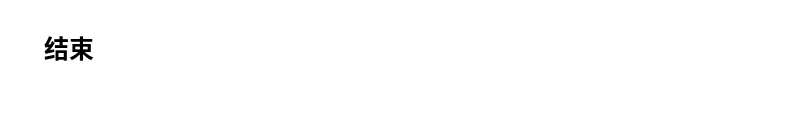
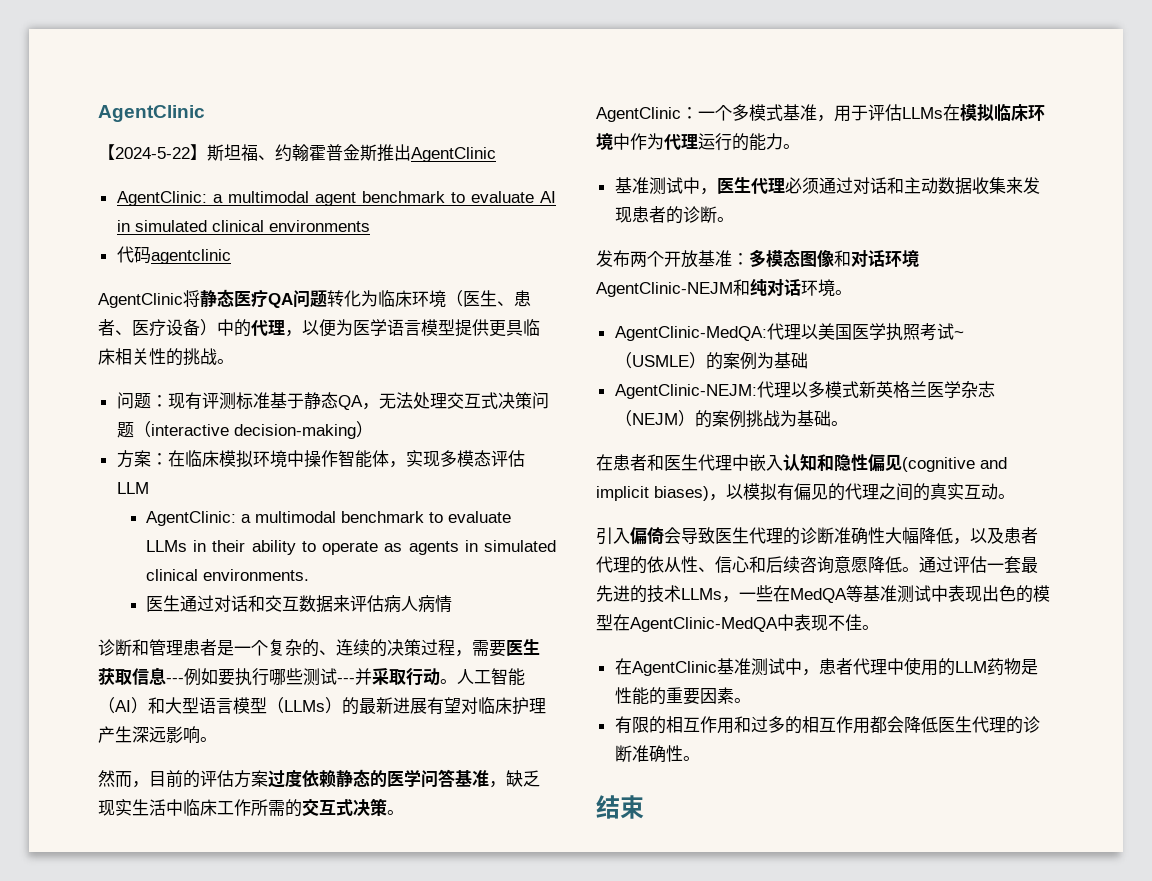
(44, 48) none -> [98,105,205,122] [98,144,496,162] [116,191,556,206] [116,220,370,232] [116,246,231,264] [98,289,531,308] [98,319,540,337] [98,348,234,366] [116,392,549,410] [116,421,373,439] [116,450,525,468] [116,482,149,494] [145,511,511,526] [145,540,556,555] [145,569,309,581] [145,595,452,613] [98,639,540,657] [98,667,525,686] [98,697,546,715] [98,726,217,744] [98,769,540,788] [98,798,404,817] [596,103,1045,122] [596,133,800,151] [614,177,1040,195] [614,206,734,224] [596,249,919,268] [596,278,852,297] [614,323,964,341] [614,352,808,370] [614,381,995,399] [614,410,848,428] [596,454,1007,472] [596,483,1015,501] [596,527,1038,545] [596,556,1038,574] [596,585,1050,603] [596,614,879,632] [614,657,1038,676] [614,687,751,705] [614,716,1040,734] [614,745,700,763] AgentClinic // 【2024-5-22】斯坦福、约翰霍普金斯推出AgentClinic // AgentClinic: a multimodal agent benchmark to evaluate AI in simulated clinical environments // 代码agentclinic // AgentClinic将静态医疗QA问题转化为临床环境（医生、患者、医疗设备）中的代理，以便为医学语言模型提供更具临床相关性的挑战。 // 问题：现有评测标准基于静态QA，无法处理交互式决策问题（interactive decision-making） // 方案：在临床模拟环境中操作智能体，实现多模态评估LLM // AgentClinic: a multimodal benchmark to evaluate LLMs in their ability to operate as agents in simulated clinical environments. // 医生通过对话和交互数据来评估病人病情 // 诊断和管理患者是一个复杂的、连续的决策过程，需要医生获取信息---例如要执行哪些测试---并采取行动。人工智能（AI）和大型语言模型（LLMs）的最新进展有望对临床护理产生深远影响。 // 然而，目前的评估方案过度依赖静态的医学问答基准，缺乏现实生活中临床工作所需的交互式决策。 // AgentClinic：一个多模式基准，用于评估LLMs在模拟临床环境中作为代理运行的能力。 // 基准测试中，医生代理必须通过对话和主动数据收集来发现患者的诊断。 // 发布两个开放基准：多模态图像和对话环境AgentClinic-NEJM和纯对话环境。 // AgentClinic-MedQA:代理以美国医学执照考试~（USMLE）的案例为基础 // AgentClinic-NEJM:代理以多模式新英格兰医学杂志（NEJM）的案例挑战为基础。 // 在患者和医生代理中嵌入认知和隐性偏见(cognitive and implicit biases)，以模拟有偏见的代理之间的真实互动。 // 引入偏倚会导致医生代理的诊断准确性大幅降低，以及患者代理的依从性、信心和后续咨询意愿降低。通过评估一套最先进的技术LLMs，一些在MedQA等基准测试中表现出色的模型在AgentClinic-MedQA中表现不佳。 // 在AgentClinic基准测试中，患者代理中使用的LLM药物是性能的重要因素。 // 有限的相互作用和过多的相互作用都会降低医生代理的诊断准确性。 //

